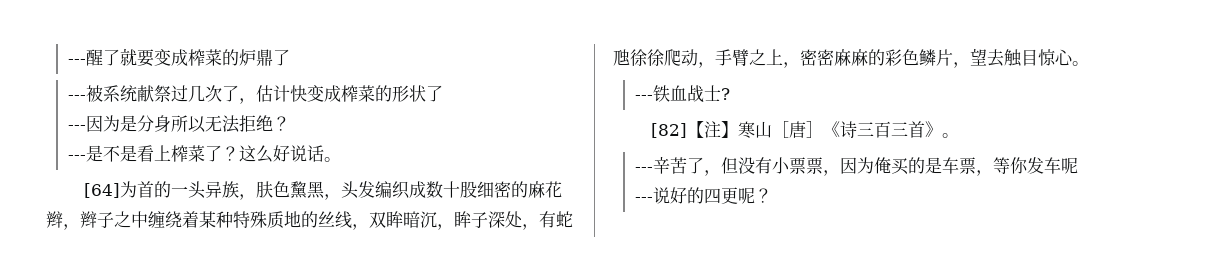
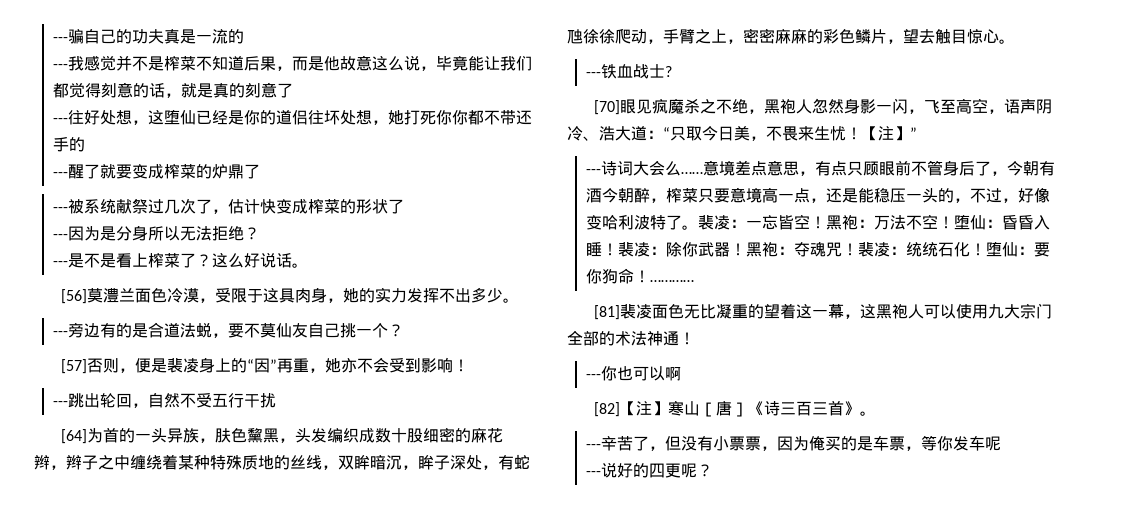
[67,59,86,64] --- -> [53,29,245,44] [53,55,533,71] [53,82,294,98] [53,109,533,125] [53,137,86,152] [53,172,69,177] ---骗自己的功夫真是一流的 // ---我感觉并不是榨菜不知道后果，而是他故意这么说，毕竟能让我们都觉得刻意的话，就是真的刻意了 // ---往好处想，这堕仙已经是你的道侣往坏处想，她打死你你都不带还手的 // ---
(341, 159) none -> [61,287,520,304] [53,322,405,338] [61,357,470,374] [53,393,277,408] // [56]莫澧兰面色冷漠，受限于这具肉身，她的实力发挥不出多少。 // ---旁边有的是合道法蜕，要不莫仙友自己挑一个？ // [57]否则，便是裴凌身上的“因”再重，她亦不会受到影响！ // ---跳出轮回，自然不受五行干扰
(730, 94) none -> [594,98,1053,115] [567,126,917,141] [586,160,1056,176] [586,187,1051,203] [586,214,1051,230] [586,241,1051,257] [586,268,695,284] [594,303,1053,320] [567,330,695,346] [586,366,682,381] // [70]眼见疯魔杀之不绝，黑袍人忽然身影一闪，飞至高空，语声阴冷、浩大道：“只取今日美，不畏来生忧！【注】” // ---诗词大会么……意境差点意思，有点只顾眼前不管身后了，今朝有酒今朝醉，榨菜只要意境高一点，还是能稳压一头的，不过，好像变哈利波特了。裴凌：一忘皆空！黑袍：万法不空！堕仙：昏昏入睡！裴凌：除你武器！黑袍：夺魂咒！裴凌：统统石化！堕仙：要你狗命！………… // [81]裴凌面色无比凝重的望着这一幕，这黑袍人可以使用九大宗门全部的术法神通！ // ---你也可以啊

